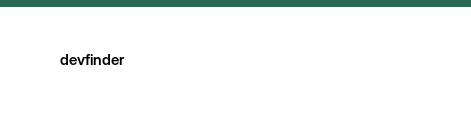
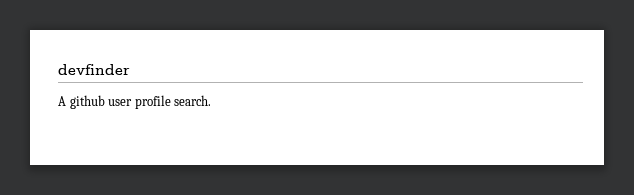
(125, 59) none -> [58,95,212,109] // A github user profile search.

